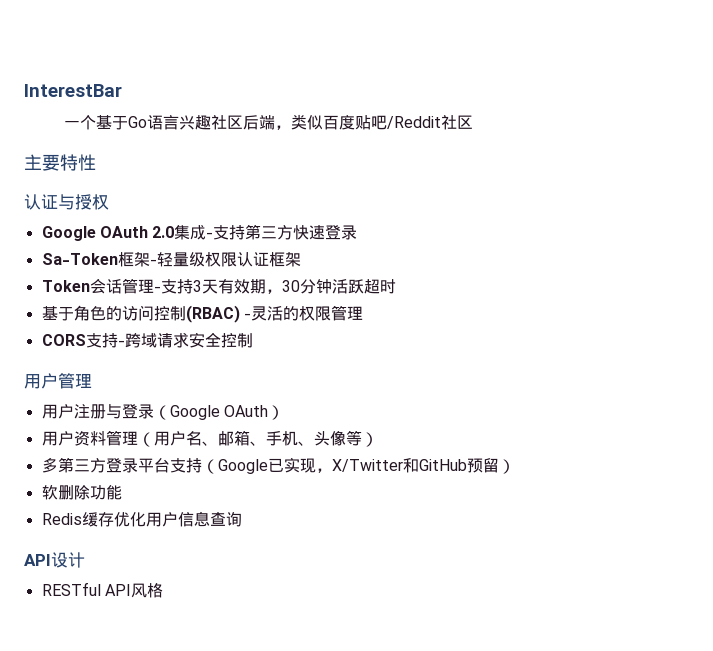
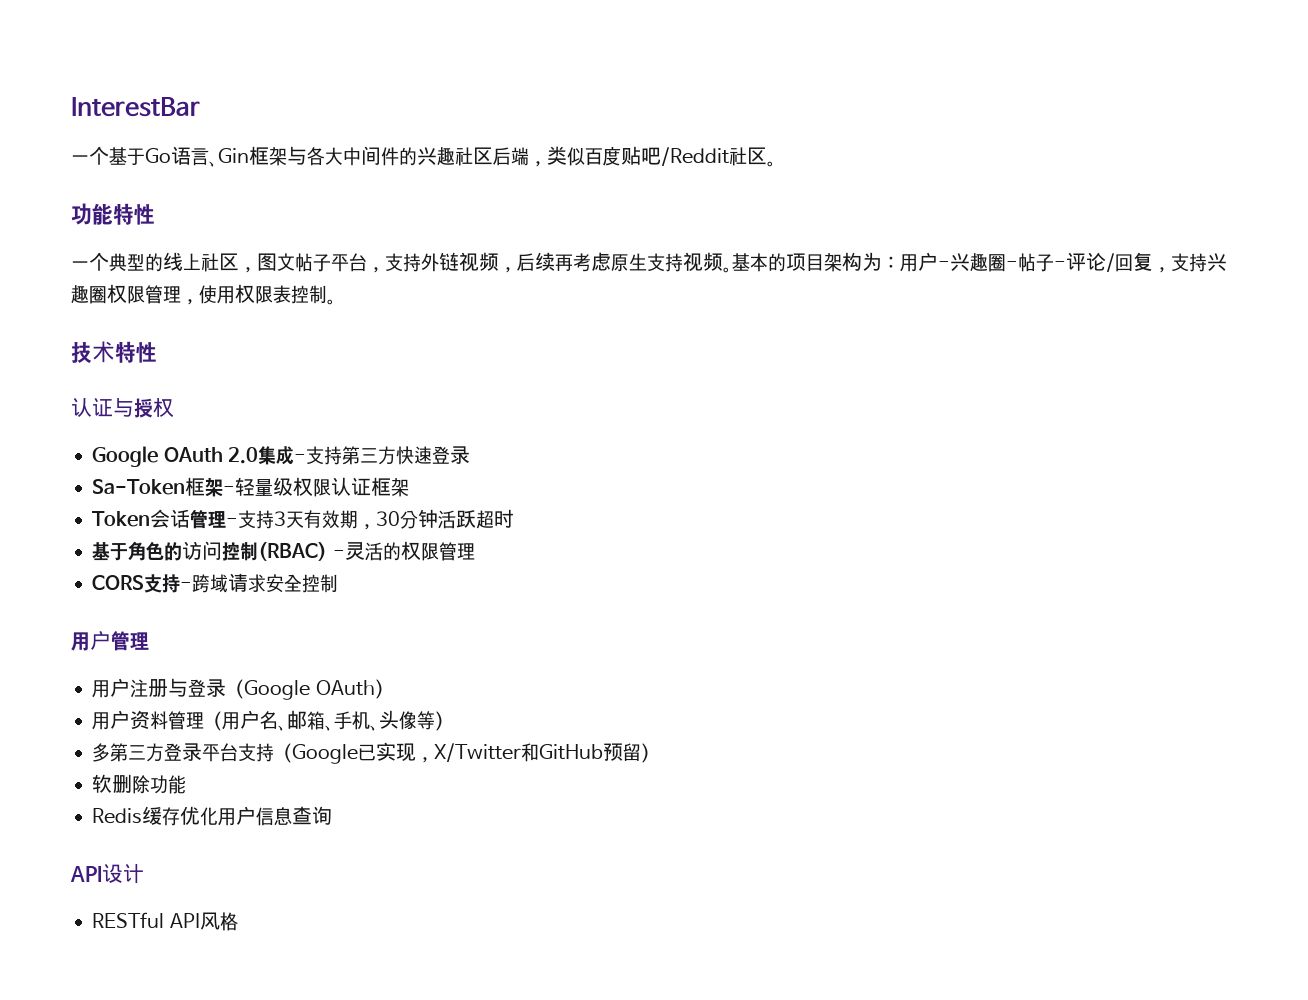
(180, 122) none -> [209,146,417,167] 、Gin框架与各大中间件的
[24,154,60,171] // 主要 -> [767,161,776,167] [71,203,155,225] [71,252,1227,273] [71,284,336,305] [71,341,115,363] 。 // 功能特性 // 一个典型的线上社区，图文帖子平台，支持外链视频，后续再考虑原生支持视频。基本的项目架构为：用户-兴趣圈-帖子-评论/回复，支持兴趣圈权限管理，使用权限表控制。 // 技术

